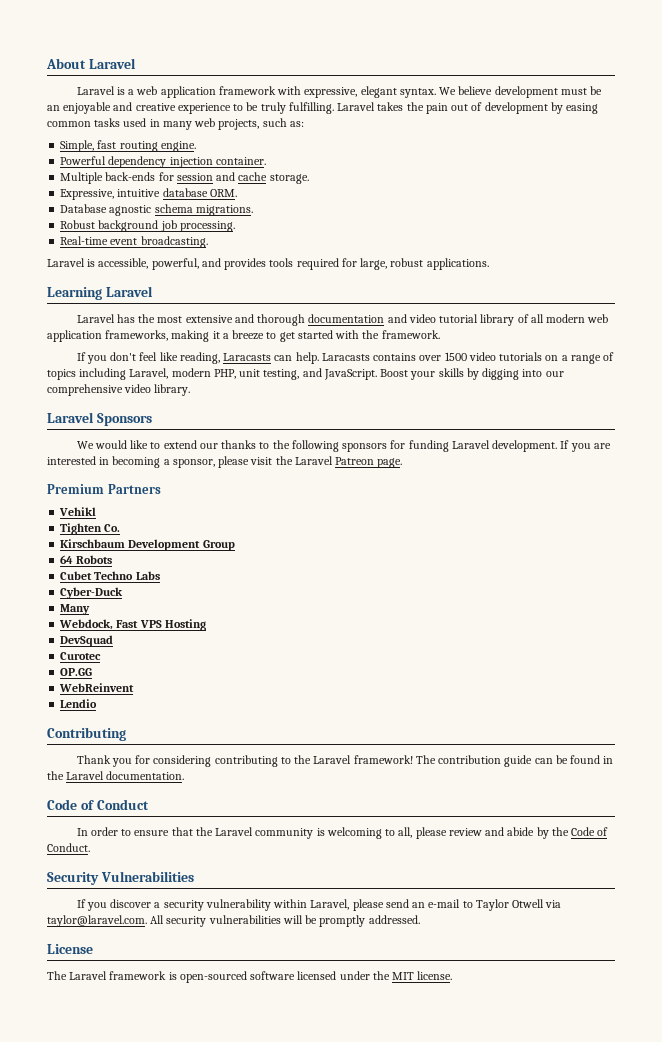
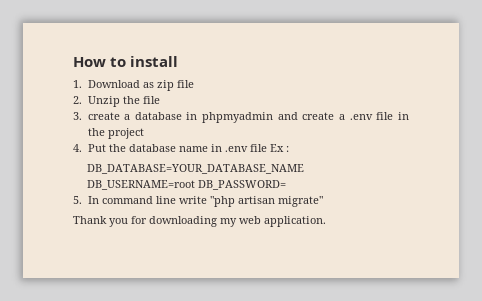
[46,58,136,69] [76,86,603,98] [47,102,599,114] [47,118,304,130] [60,140,196,152] [60,156,266,168] [60,172,309,184] [60,188,237,200] [60,204,253,216] [60,220,235,232] [60,236,208,248] [47,258,489,270] [47,286,153,300] [76,314,609,326] [47,330,440,342] [76,352,615,364] [47,368,564,380] [47,384,191,396] [47,412,152,426] [76,440,611,452] [47,456,403,468] [47,484,161,494] [59,507,97,516] [60,523,121,535] [60,539,235,551] [60,555,113,564] [60,571,160,580] [60,587,124,599] [60,604,91,615] [59,619,206,631] [60,635,114,647] [60,652,102,660] [60,668,93,676] [59,683,135,692] [60,699,98,708] [47,727,126,741] [76,755,614,767] [47,771,185,780] [47,799,149,810] [76,827,609,839] [47,843,90,852] [47,871,194,885] [76,899,562,911] [47,915,420,927] [47,944,93,954] [47,971,453,983] About Laravel // Laravel is a web application framework with expressive, elegant syntax. We believe development must be an enjoyable and creative experience to be truly fulfilling. Laravel takes the pain out of development by easing common tasks used in many web projects, such as: // Simple, fast routing engine. // Powerful dependency injection container. // Multiple back-ends for session and cache storage. // Expressive, intuitive database ORM. // Database agnostic schema migrations. // Robust background job processing. // Real-time event broadcasting. // Laravel is accessible, powerful, and provides tools required for large, robust applications. // Learning Laravel // Laravel has the most extensive and thorough documentation and video tutorial library of all modern web application frameworks, making it a breeze to get started with the framework. // If you don't feel like reading, Laracasts can help. Laracasts contains over 1500 video tutorials on a range of topics including Laravel, modern PHP, unit testing, and JavaScript. Boost your skills by digging into our comprehensive video library. // Laravel Sponsors // We would like to extend our thanks to the following sponsors for funding Laravel development. If you are interested in becoming a sponsor, please visit the Laravel Patreon page. // Premium Partners // Vehikl // Tighten Co. // Kirschbaum Development Group // 64 Robots // Cubet Techno Labs // Cyber-Duck // Many // Webdock, Fast VPS Hosting // DevSquad // Curotec // OP.GG // WebReinvent // Lendio // Contributing // Thank you for considering contributing to the Laravel framework! The contribution guide can be found in the Laravel documentation. // Code of Conduct // In order to ensure that the Laravel community is welcoming to all, please review and abide by the Code of Conduct. // Security Vulnerabilities // If you discover a security vulnerability within Laravel, please send an e-mail to Taylor Otwell via taylor@laravel.com. All security vulnerabilities will be promptly addressed. // License // The Laravel framework is open-sourced software licensed under the MIT license. -> [73,56,179,67] [73,80,194,91] [73,96,160,107] [73,112,409,123] [87,128,144,139] [73,144,289,152] [87,164,305,174] [87,180,287,190] [73,196,323,207] [73,216,326,227] How to install // 1. Download as zip file // 2. Unzip the file // 3. create a database in phpmyadmin and create a .env file in the project // 4. Put the database name in .env file Ex : // DB_DATABASE=YOUR_DATABASE_NAME DB_USERNAME=root DB_PASSWORD= // 5. In command line write "php artisan migrate" // Thank you for downloading my web application.

